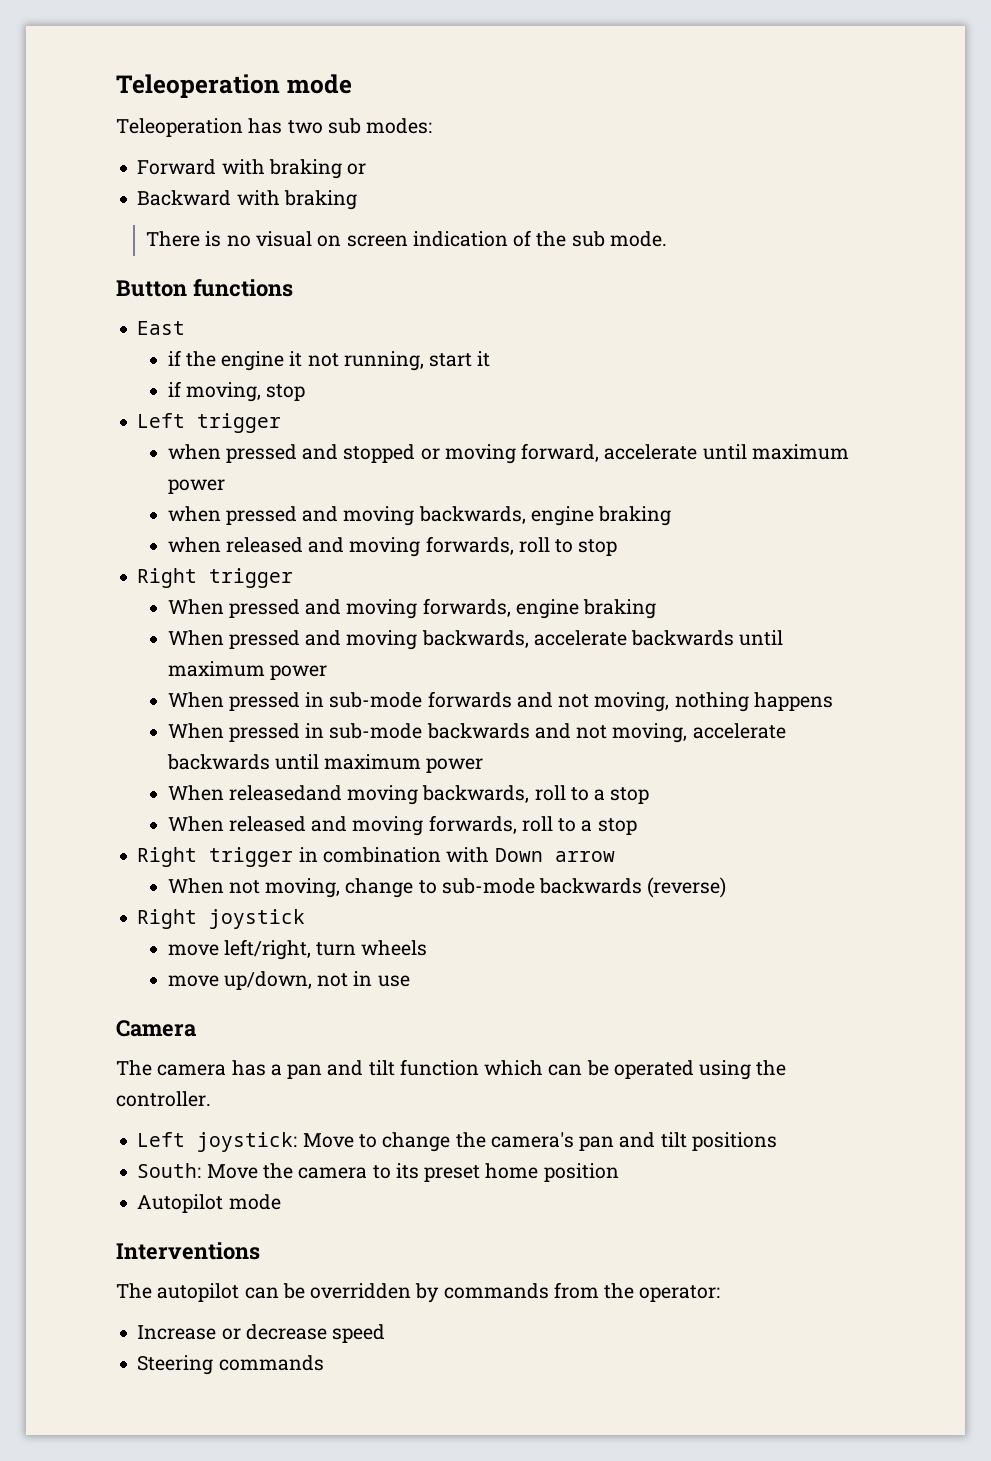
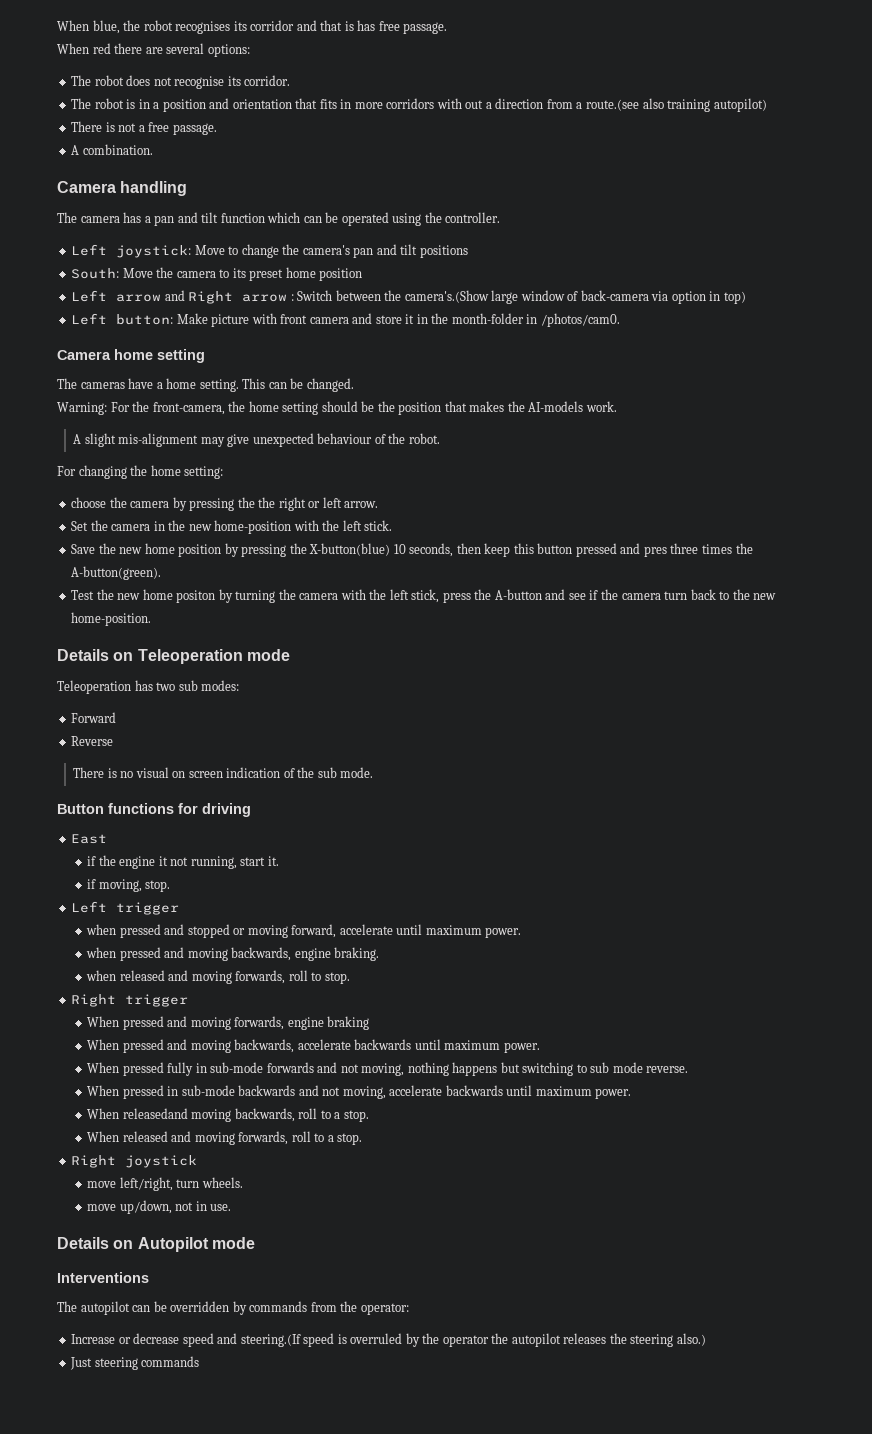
[116,74,352,98] [116,118,433,137] [137,159,367,179] [137,190,357,210] [146,230,667,247] [116,279,293,297] [137,321,186,335] [167,350,491,371] [167,381,306,402] [137,413,282,433] [167,443,850,464] [167,479,225,494] [167,506,672,526] [167,536,618,557] [137,568,294,588] [167,598,657,619] [167,630,784,650] [167,661,327,680] [167,691,834,712] [167,723,786,743] [166,754,484,773] [167,785,650,805] [167,815,637,836] [137,847,615,867] [167,877,727,898] [137,909,306,929] [167,939,428,960] [167,971,410,990] [116,1020,196,1037] Teleoperation mode // Teleoperation has two sub modes: // Forward with braking or // Backward with braking // There is no visual on screen indication of the sub mode. // Button functions // East // if the engine it not running, start it // if moving, stop // Left trigger // when pressed and stopped or moving forward, accelerate until maximum power // when pressed and moving backwards, engine braking // when released and moving forwards, roll to stop // Right trigger // When pressed and moving forwards, engine braking // When pressed and moving backwards, accelerate backwards until maximum power // When pressed in sub-mode forwards and not moving, nothing happens // When pressed in sub-mode backwards and not moving, accelerate backwards until maximum power // When releasedand moving backwards, roll to a stop // When released and moving forwards, roll to a stop // Right trigger in combination with Down arrow // When not moving, change to sub-mode backwards (reverse) // Right joystick // move left/right, turn wheels // move up/down, not in use // Camera -> [57,20,448,34] [57,43,250,57] [71,75,291,89] [71,98,767,112] [71,121,217,135] [71,144,153,155] [57,181,188,196] When blue, the robot recognises its corridor and that is has free passage. // When red there are several options: // The robot does not recognise its corridor. // The robot is in a position and orientation that fits in more corridors with out a direction from a route.(see also training autopilot) // There is not a free passage. // A combination. // Camera handling
(619, 1172) none -> [71,290,746,304] [71,313,620,327] [57,349,205,363] [57,378,354,392] [57,401,617,415] [73,433,440,447] [57,465,224,479] [71,497,379,511] [71,520,393,534] [71,543,753,557] [71,566,162,580] [71,589,777,603] [71,612,152,626] [57,649,290,664] [57,680,240,694] [71,712,117,723] [71,736,114,746] [73,767,374,778] [57,803,251,817] [71,834,108,844] [87,855,279,869] [87,879,171,892] [71,901,180,915] [86,924,522,938] [86,947,380,961] [86,970,350,984] [71,994,189,1007] [87,1016,370,1030] [87,1039,540,1053] [87,1062,689,1076] [87,1085,632,1099] [87,1108,369,1122] [87,1131,363,1145] [71,1155,198,1168] [87,1177,243,1191] [87,1200,232,1214] [57,1237,134,1249] Left arrow and Right arrow : Switch between the camera's.(Show large window of back-camera via option in top) // Left button: Make picture with front camera and store it in the month-folder in /photos/cam0. // Camera home setting // The cameras have a home setting. This can be changed. // Warning: For the front-camera, the home setting should be the position that makes the AI-models work. // A slight mis-alignment may give unexpected behaviour of the robot. // For changing the home setting: // choose the camera by pressing the the right or left arrow. // Set the camera in the new home-position with the left stick. // Save the new home position by pressing the X-button(blue) 10 seconds, then keep this button pressed and pres three times the A-button(green). // Test the new home positon by turning the camera with the left stick, press the A-button and see if the camera turn back to the new home-position. // Details on Teleoperation mode // Teleoperation has two sub modes: // Forward // Reverse // There is no visual on screen indication of the sub mode. // Button functions for driving // East // if the engine it not running, start it. // if moving, stop. // Left trigger // when pressed and stopped or moving forward, accelerate until maximum power. // when pressed and moving backwards, engine braking. // when released and moving forwards, roll to stop. // Right trigger // When pressed and moving forwards, engine braking // When pressed and moving backwards, accelerate backwards until maximum power. // When pressed fully in sub-mode forwards and not moving, nothing happens but switching to sub mode reverse. // When pressed in sub-mode backwards and not moving, accelerate backwards until maximum power. // When releasedand moving backwards, roll to a stop. // When released and moving forwards, roll to a stop. // Right joystick // move left/right, turn wheels. // move up/down, not in use. // Details on
[137,1355,214,1375] // Steering -> [217,1333,706,1347] [70,1357,138,1370] and steering.(If speed is overruled by the operator the autopilot releases the steering also.) // Just steering

